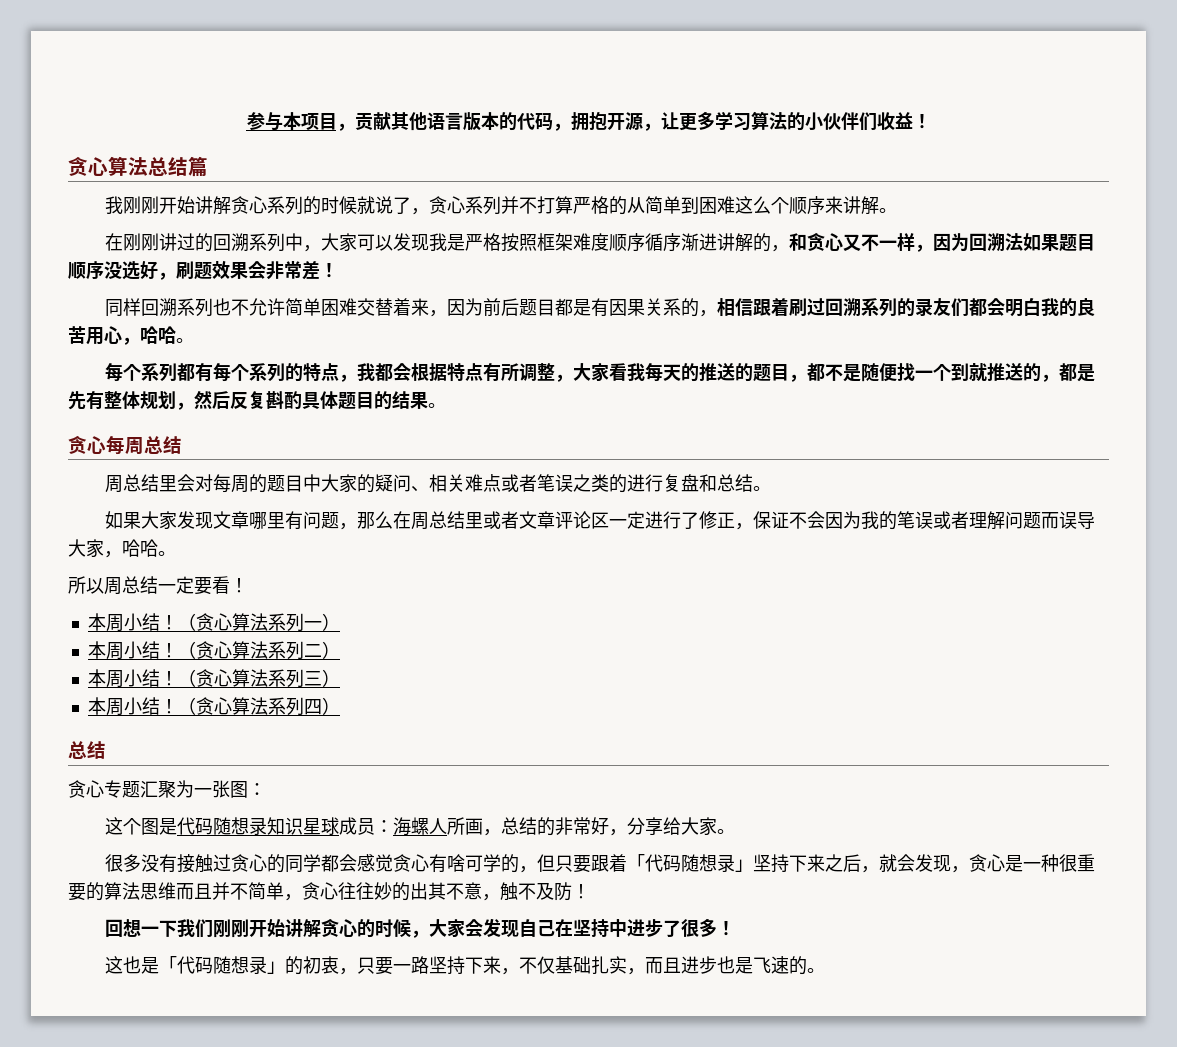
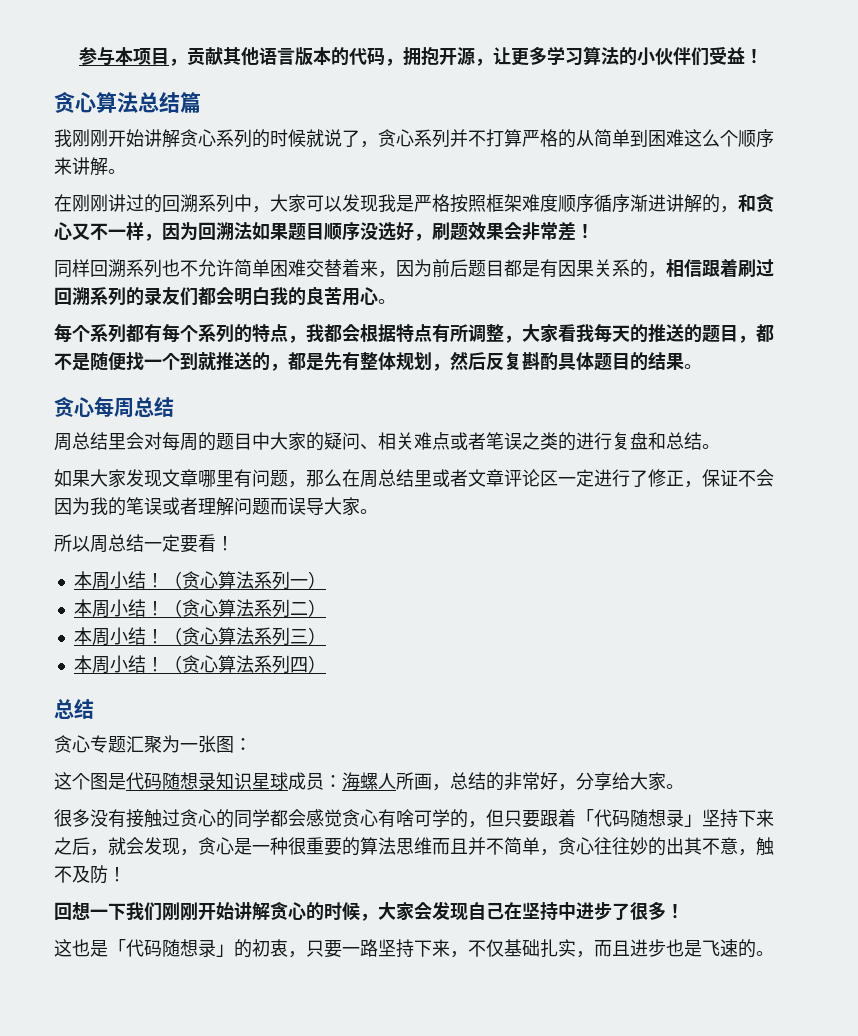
[876,112,895,130] 收 -> [709,46,727,65] 受
[122,326,176,345] ，哈哈 -> (378, 296) none
[104,539,158,558] ，哈哈 -> (360, 506) none

